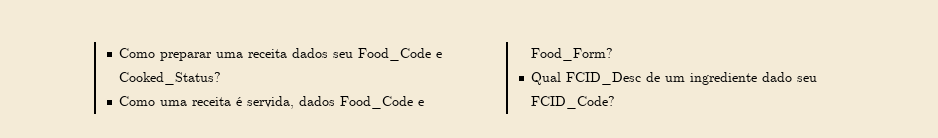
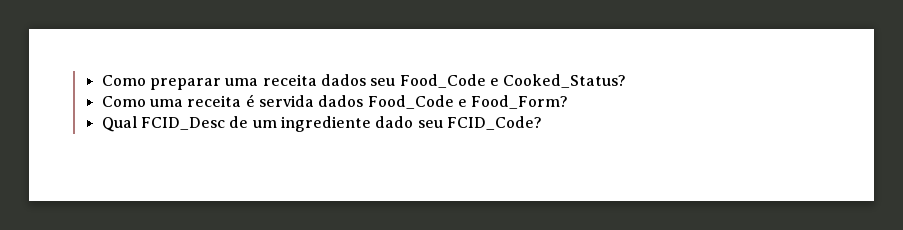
[247,96,295,109] servida, -> [259,95,315,107] servida

